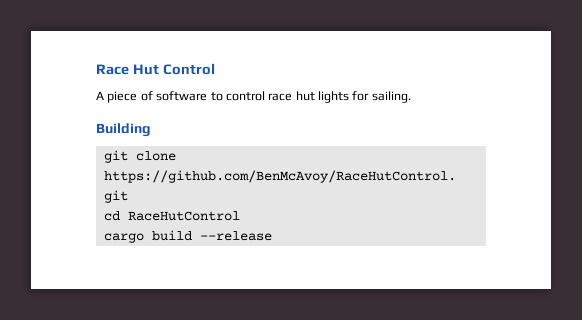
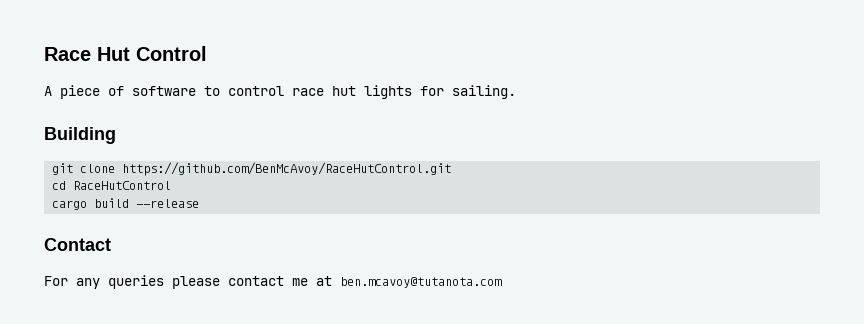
(272, 236) none -> [44,238,111,251] [44,275,502,289] // Contact // For any queries please contact me at ben.mcavoy@tutanota.com

